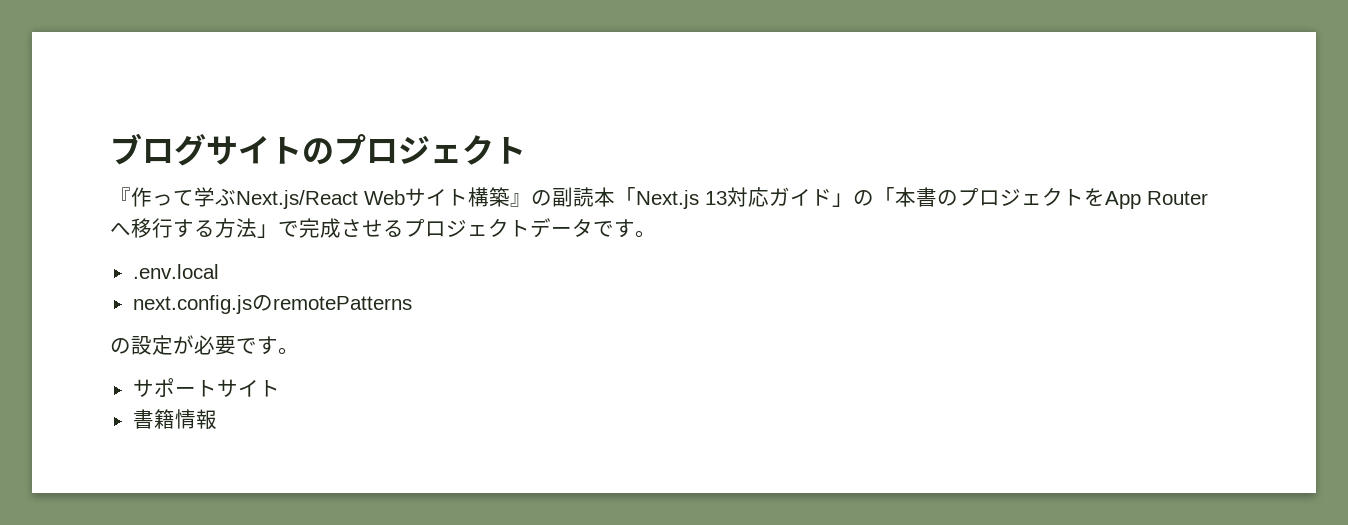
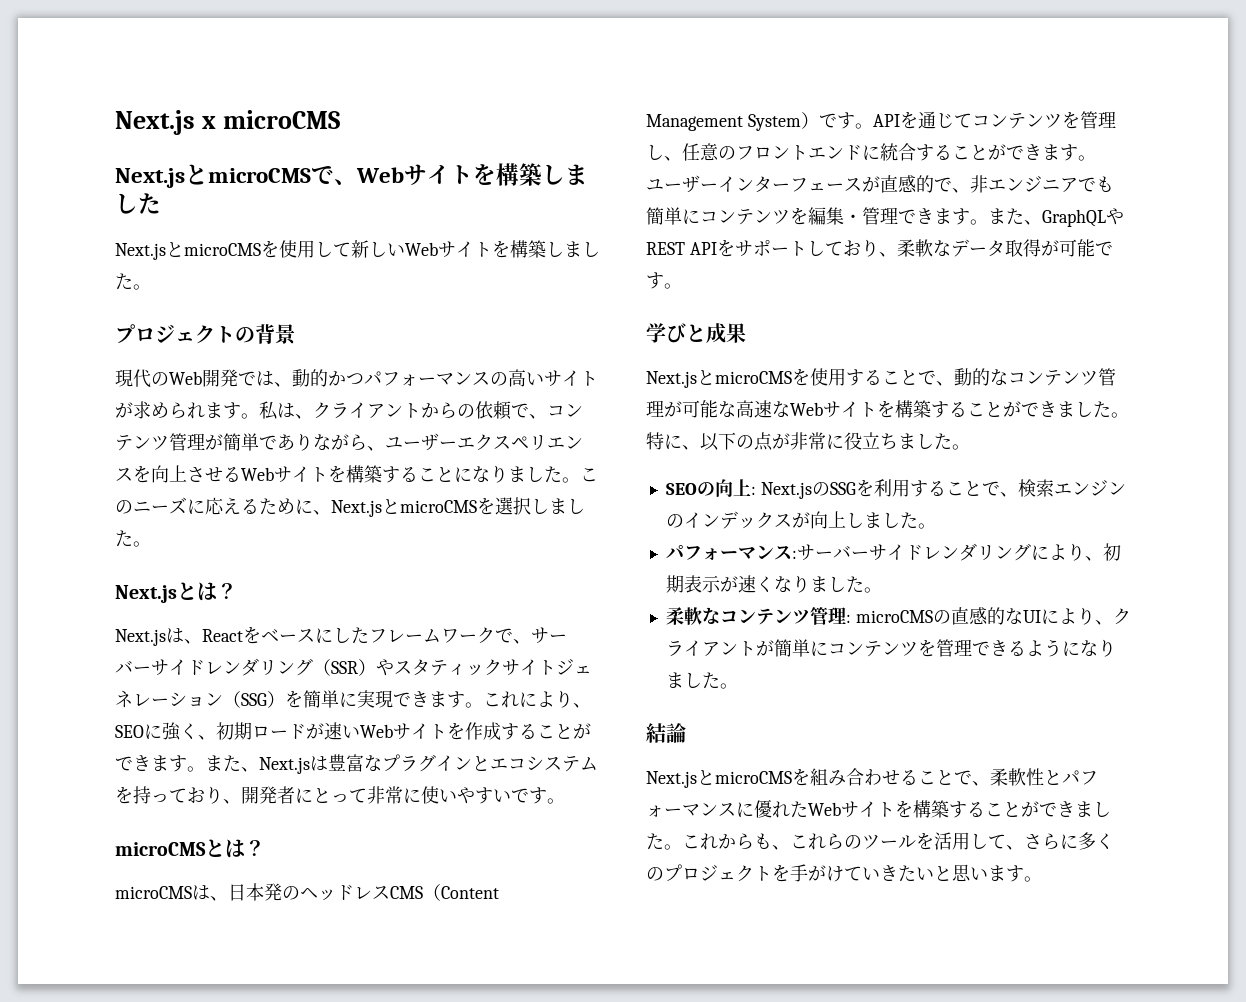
[110,133,526,166] [110,187,1208,209] [110,218,656,238] [132,264,219,279] [132,295,412,314] [110,335,299,355] [132,378,280,397] [132,409,217,430] ブログサイトのプロジェクト // 『作って学ぶNext.js/React Webサイト構築』の副読本「Next.js 13対応ガイド」の「本書のプロジェクトをApp Routerへ移行する方法」で完成させるプロジェクトデータです。 // .env.local // next.config.jsのremotePatterns // の設定が必要です。 // サポートサイト // 書籍情報 -> [115,110,340,135] [115,163,588,188] [115,193,161,214] [115,240,600,260] [115,273,151,290] [115,324,296,345] [115,369,598,388] [115,401,583,420] [115,433,583,451] [115,465,598,483] [115,497,585,517] [115,530,151,547] [115,582,237,603] [115,626,567,646] [115,658,592,676] [115,690,591,708] [115,722,591,741] [115,754,598,774] [115,786,565,804] [115,839,265,858] [115,883,499,901] [646,111,1116,131] [646,143,1096,161] [646,175,1114,193] [646,207,1124,227] [646,239,1113,257] [646,272,682,289] [646,323,746,343] [646,368,1116,388] [646,400,1129,418] [646,432,970,451] [665,479,1126,499] [665,511,936,529] [665,543,1121,561] [665,575,882,593] [665,607,1131,625] [665,639,1116,657] [665,672,738,689] [646,723,686,743] [646,768,1098,788] [646,800,1111,818] [646,832,1114,850] [646,864,1042,882] Next.js x microCMS // Next.jsとmicroCMSで、Webサイトを構築しました // Next.jsとmicroCMSを使用して新しいWebサイトを構築しました。 // プロジェクトの背景 // 現代のWeb開発では、動的かつパフォーマンスの高いサイトが求められます。私は、クライアントからの依頼で、コンテンツ管理が簡単でありながら、ユーザーエクスペリエンスを向上させるWebサイトを構築することになりました。このニーズに応えるために、Next.jsとmicroCMSを選択しました。 // Next.jsとは？ // Next.jsは、Reactをベースにしたフレームワークで、サーバーサイドレンダリング（SSR）やスタティックサイトジェネレーション（SSG）を簡単に実現できます。これにより、SEOに強く、初期ロードが速いWebサイトを作成することができます。また、Next.jsは豊富なプラグインとエコシステムを持っており、開発者にとって非常に使いやすいです。 // microCMSとは？ // microCMSは、日本発のヘッドレスCMS（Content Management System）です。APIを通じてコンテンツを管理し、任意のフロントエンドに統合することができます。ユーザーインターフェースが直感的で、非エンジニアでも簡単にコンテンツを編集・管理できます。また、GraphQLやREST APIをサポートしており、柔軟なデータ取得が可能です。 // 学びと成果 // Next.jsとmicroCMSを使用することで、動的なコンテンツ管理が可能な高速なWebサイトを構築することができました。特に、以下の点が非常に役立ちました。 // SEOの向上: Next.jsのSSGを利用することで、検索エンジンのインデックスが向上しました。 // パフォーマンス:サーバーサイドレンダリングにより、初期表示が速くなりました。 // 柔軟なコンテンツ管理: microCMSの直感的なUIにより、クライアントが簡単にコンテンツを管理できるようになりました。 // 結論 // Next.jsとmicroCMSを組み合わせることで、柔軟性とパフォーマンスに優れたWebサイトを構築することができました。これからも、これらのツールを活用して、さらに多くのプロジェクトを手がけていきたいと思います。

